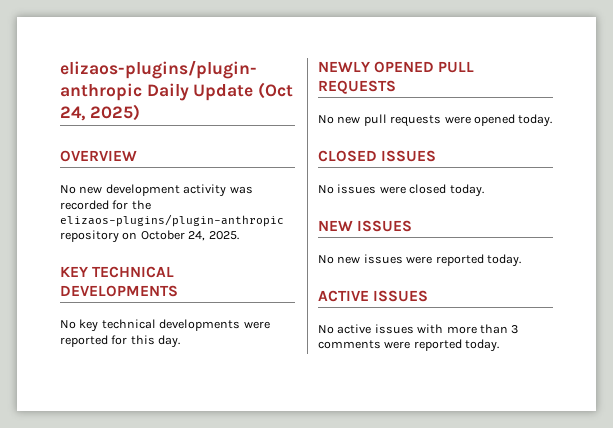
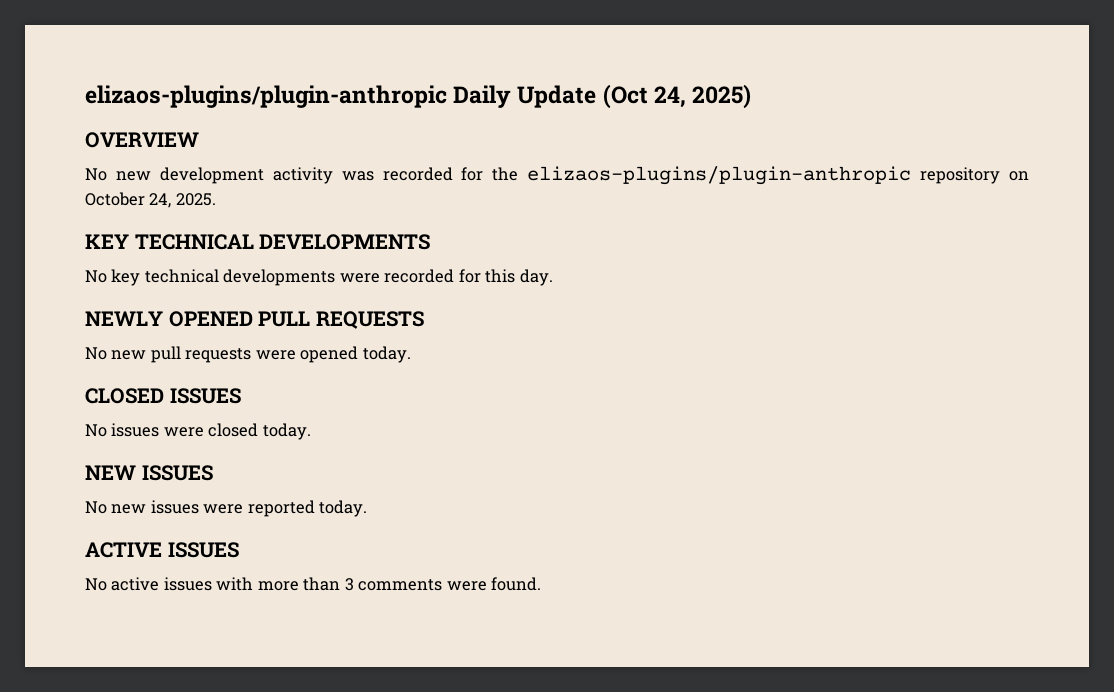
[60,335,108,347] reported -> [384,269,455,283] recorded
[413,339,500,352] reported today. -> [491,577,542,591] found.

